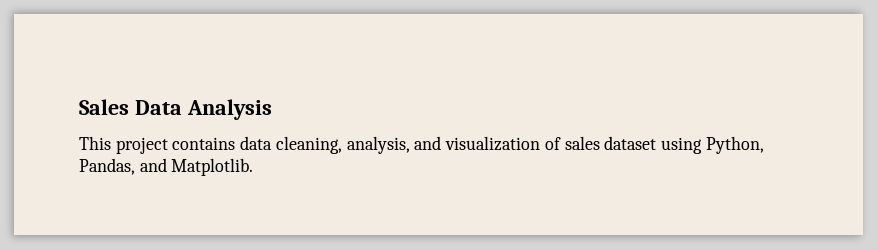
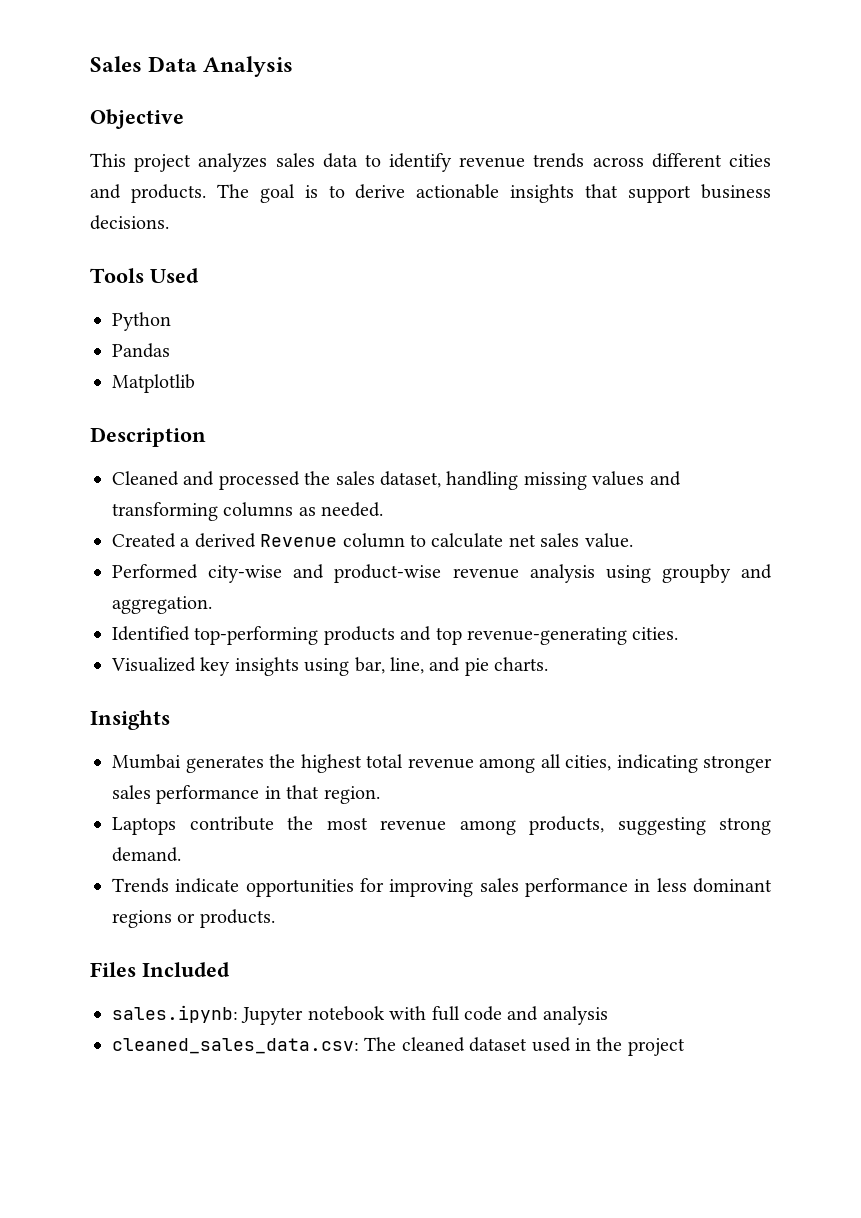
(272, 109) none -> [90,109,184,129] // Objective
[172,136,764,154] [79,158,254,176] contains data cleaning, analysis, and visualization of sales dataset using Python, Pandas, and Matplotlib. -> [198,153,771,172] [90,184,771,203] [90,215,169,230] [90,268,199,283] [112,312,171,331] [112,343,170,358] [112,374,195,393] [90,427,206,447] [112,471,681,490] [112,502,384,521] [112,533,633,548] [112,564,772,583] [112,596,212,614] [112,626,679,645] [111,657,549,676] [90,710,170,730] [112,754,772,773] [112,785,380,804] [112,816,771,835] [112,847,181,862] [112,878,772,897] [112,909,275,928] [90,962,230,977] [112,1005,608,1025] [112,1037,685,1056] analyzes sales data to identify revenue trends across different cities and products. The goal is to derive actionable insights that support business decisions. // Tools Used // Python // Pandas // Matplotlib // Description // Cleaned and processed the sales dataset, handling missing values and transforming columns as needed. // Created a derived Revenue column to calculate net sales value. // Performed city-wise and product-wise revenue analysis using groupby and aggregation. // Identified top-performing products and top revenue-generating cities. // Visualized key insights using bar, line, and pie charts. // Insights // Mumbai generates the highest total revenue among all cities, indicating stronger sales performance in that region. // Laptops contribute the most revenue among products, suggesting strong demand. // Trends indicate opportunities for improving sales performance in less dominant regions or products. // Files Included // sales.ipynb: Jupyter notebook with full code and analysis // cleaned_sales_data.csv: The cleaned dataset used in the project

